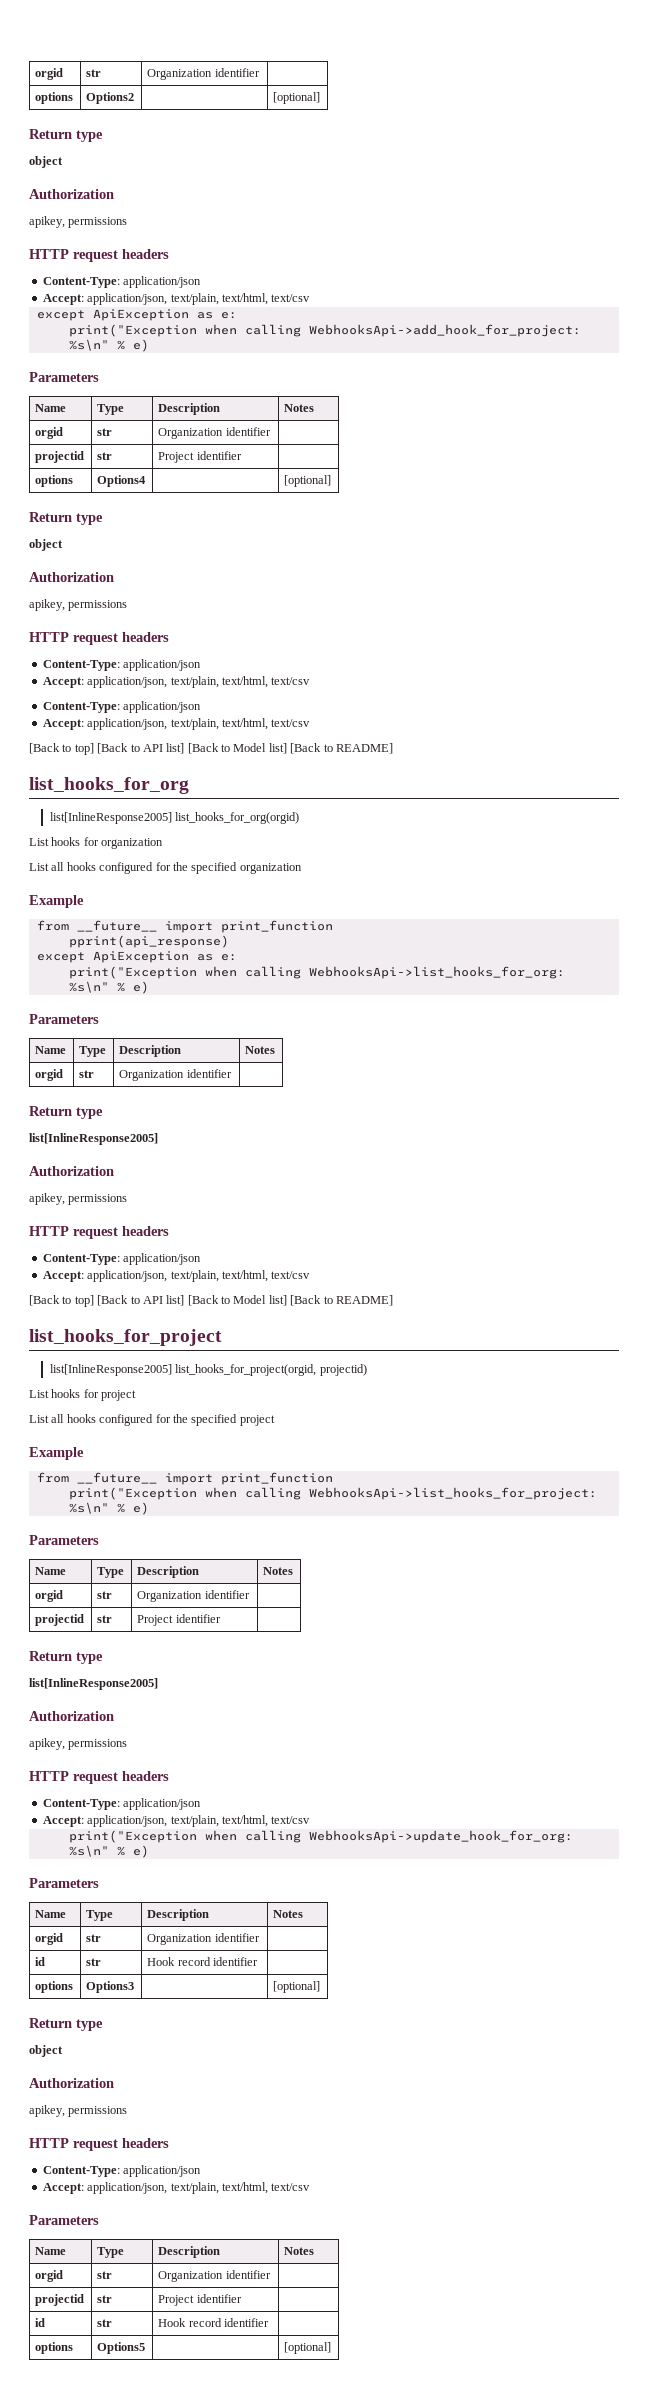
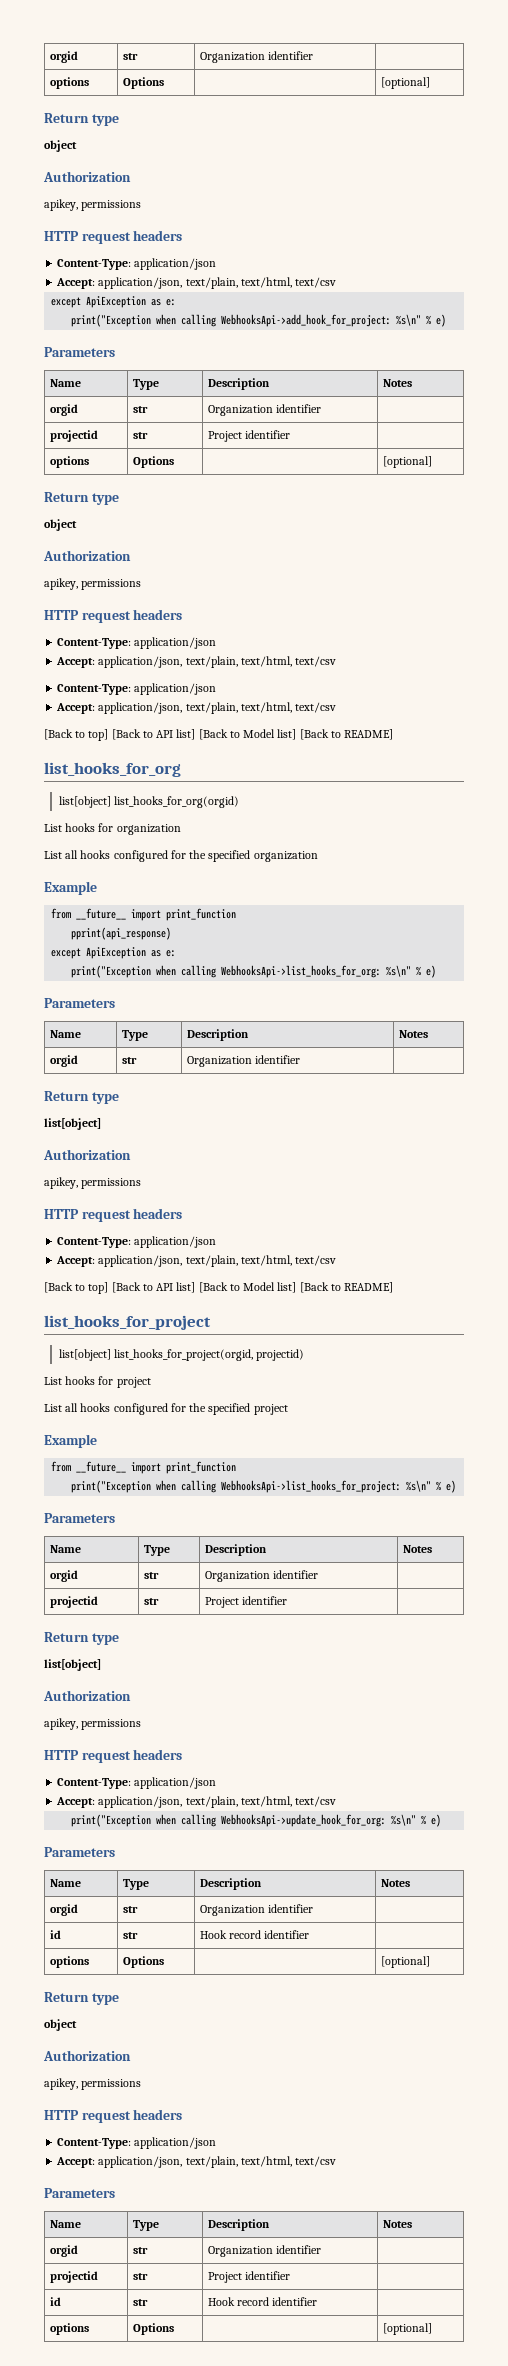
[86,92,135,104] Options2 -> [122,77,164,89] Options
[97,475,147,487] Options4 -> [132,456,174,468] Options
[50,812,173,824] list[InlineResponse2005] -> [58,796,111,808] list[object]
[29,1133,158,1145] list[InlineResponse2005] -> [44,1118,101,1130] list[object]
[50,1364,173,1376] list[InlineResponse2005] -> [58,1349,111,1361] list[object]
[29,1678,158,1690] list[InlineResponse2005] -> [44,1659,101,1671] list[object]
[86,1981,135,1993] Options3 -> [122,1956,164,1968] Options
[97,2342,146,2354] Options5 -> [132,2323,174,2335] Options

